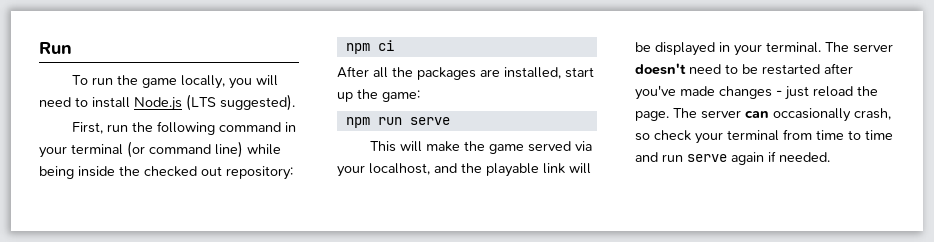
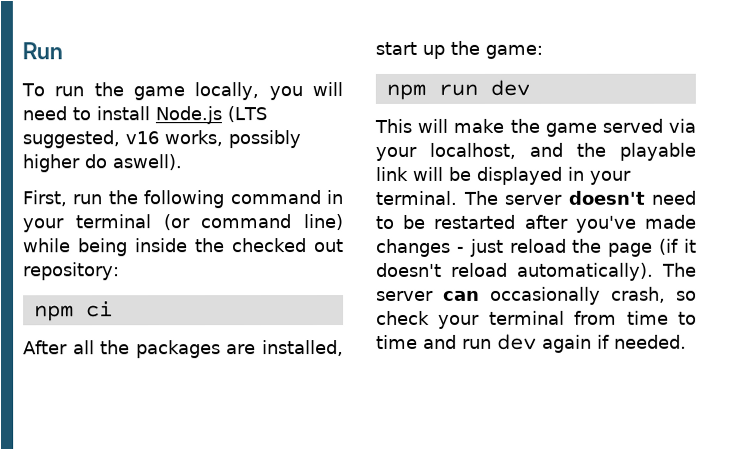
[220,94,295,111] suggested). -> [22,130,301,149] [22,154,182,173] suggested, v16 works, possibly higher do aswell).
[409,117,450,125] serve -> [489,79,530,96] dev
[635,111,669,121] page. -> [608,238,697,257] [376,262,654,281] page (if it doesn't reload automatically).
[687,154,727,162] serve -> [497,333,537,350] dev

